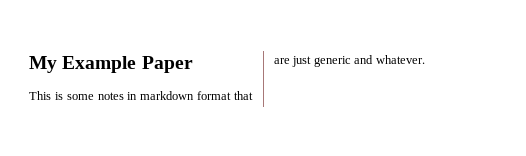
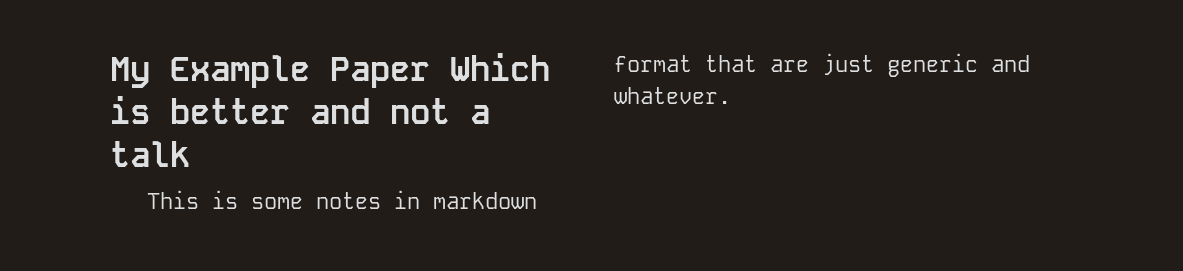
(193, 64) none -> [450,53,550,81] [110,96,490,124] [110,141,190,167] Which is better and not a talk

